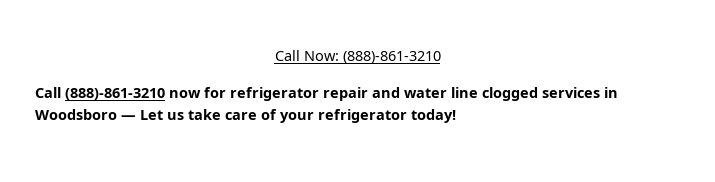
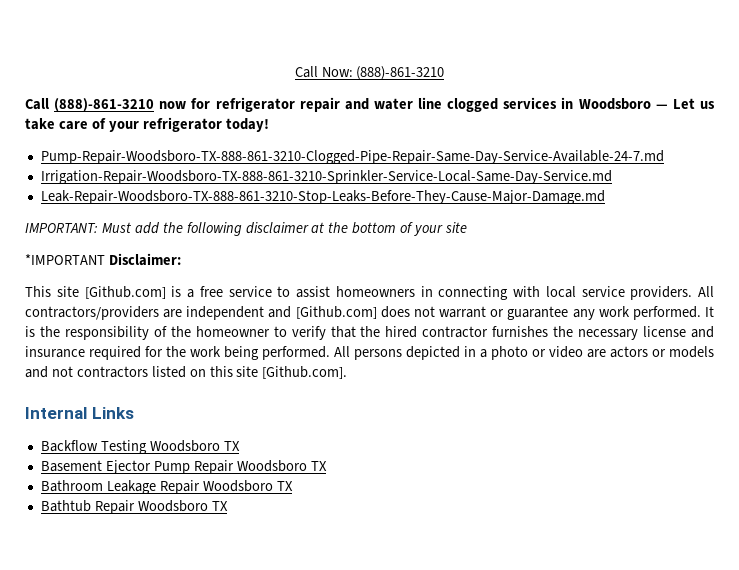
(456, 116) none -> [40,150,664,164] [40,170,612,184] [40,190,605,204] [25,222,468,236] [25,253,181,266] [25,286,714,300] [25,306,714,320] [25,326,714,340] [25,346,714,360] [25,366,348,379] [25,407,134,419] [40,440,240,454] [40,460,327,474] [40,480,293,494] [40,500,228,514] // Pump-Repair-Woodsboro-TX-888-861-3210-Clogged-Pipe-Repair-Same-Day-Service-Available-24-7.md // Irrigation-Repair-Woodsboro-TX-888-861-3210-Sprinkler-Service-Local-Same-Day-Service.md // Leak-Repair-Woodsboro-TX-888-861-3210-Stop-Leaks-Before-They-Cause-Major-Damage.md // IMPORTANT: Must add the following disclaimer at the bottom of your site // *IMPORTANT Disclaimer: // This site [Github.com] is a free service to assist homeowners in connecting with local service providers. All contractors/providers are independent and [Github.com] does not warrant or guarantee any work performed. It is the responsibility of the homeowner to verify that the hired contractor furnishes the necessary license and insurance required for the work being performed. All persons depicted in a photo or video are actors or models and not contractors listed on this site [Github.com]. // Internal Links // Backflow Testing Woodsboro TX // Basement Ejector Pump Repair Woodsboro TX // Bathroom Leakage Repair Woodsboro TX // Bathtub Repair Woodsboro TX

